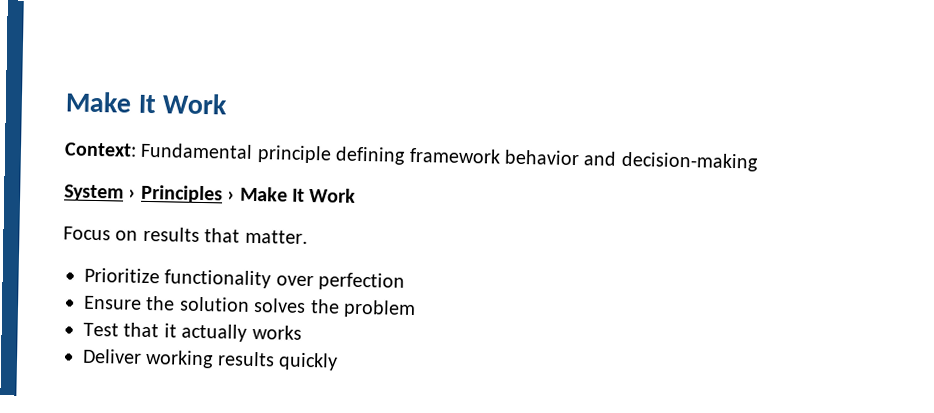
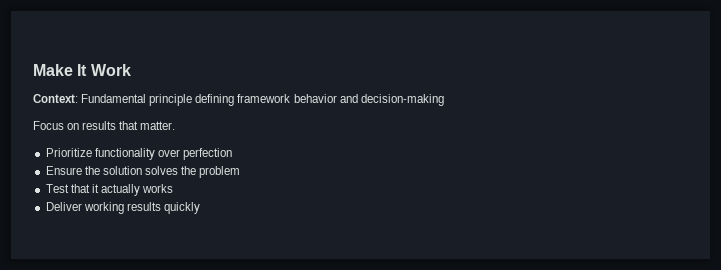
[64,184,357,204] // System › Principles › Make It Work -> (444, 100) none

